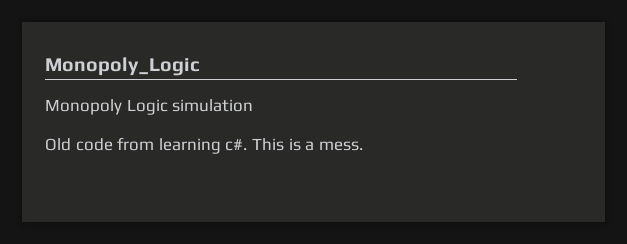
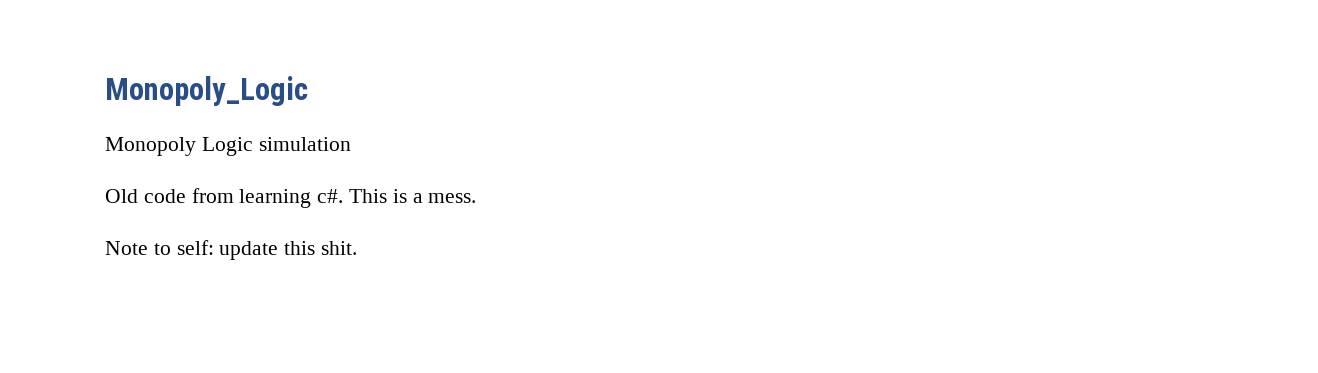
(363, 146) none -> [105,240,358,260] // Note to self: update this shit.

